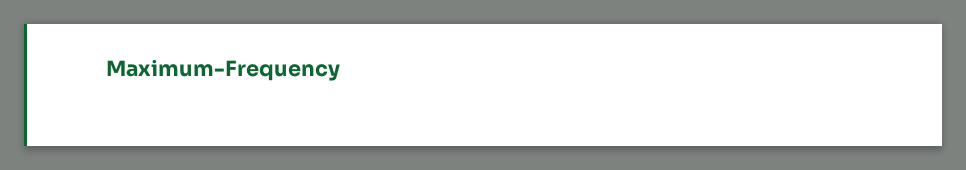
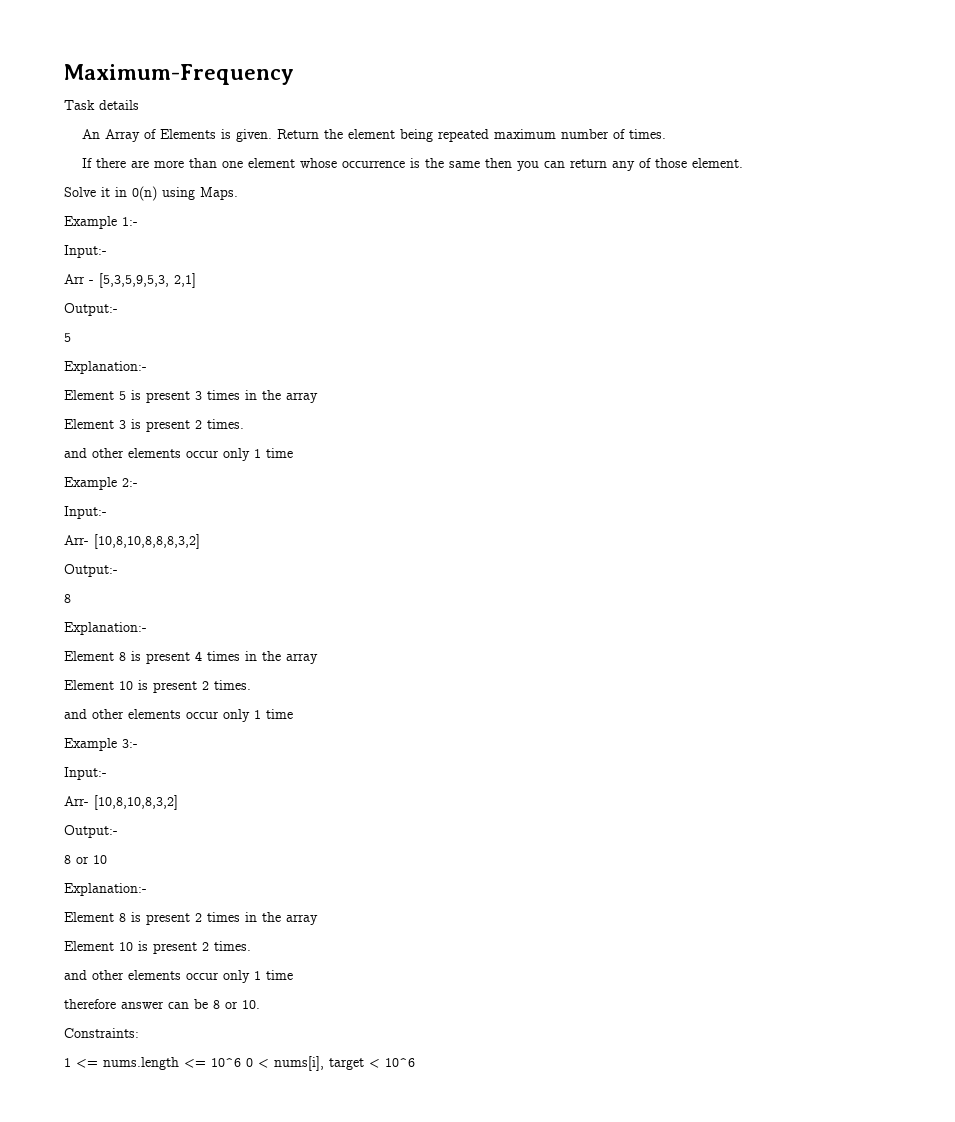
(340, 70) none -> [64,100,139,110] [82,129,667,142] [82,158,744,171] [64,186,238,201] [64,216,138,229] [64,245,107,258] [64,273,196,288] [64,303,118,316] [64,333,71,342] [64,361,147,374] [64,390,318,403] [64,419,244,432] [64,448,293,461] [64,477,138,490] [64,506,107,519] [64,534,200,549] [64,564,118,577] [64,594,71,603] [64,622,147,635] [64,651,318,664] [64,680,251,693] [64,709,293,722] [64,738,138,751] [64,767,107,780] [64,795,178,810] [64,825,118,838] [64,855,107,864] [64,883,147,896] [64,912,318,925] [64,941,251,954] [64,970,293,983] [64,999,260,1009] [64,1028,139,1038] [64,1056,415,1071] // Task details // An Array of Elements is given. Return the element being repeated maximum number of times. // If there are more than one element whose occurrence is the same then you can return any of those element. // Solve it in 0(n) using Maps. // Example 1:- // Input:- // Arr - [5,3,5,9,5,3, 2,1] // Output:- // 5 // Explanation:- // Element 5 is present 3 times in the array // Element 3 is present 2 times. // and other elements occur only 1 time // Example 2:- // Input:- // Arr- [10,8,10,8,8,8,3,2] // Output:- // 8 // Explanation:- // Element 8 is present 4 times in the array // Element 10 is present 2 times. // and other elements occur only 1 time // Example 3:- // Input:- // Arr- [10,8,10,8,3,2] // Output:- // 8 or 10 // Explanation:- // Element 8 is present 2 times in the array // Element 10 is present 2 times. // and other elements occur only 1 time // therefore answer can be 8 or 10. // Constraints: // 1 <= nums.length <= 10^6 0 < nums[i], target < 10^6

